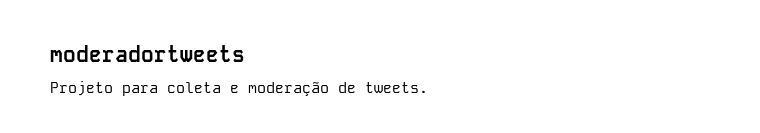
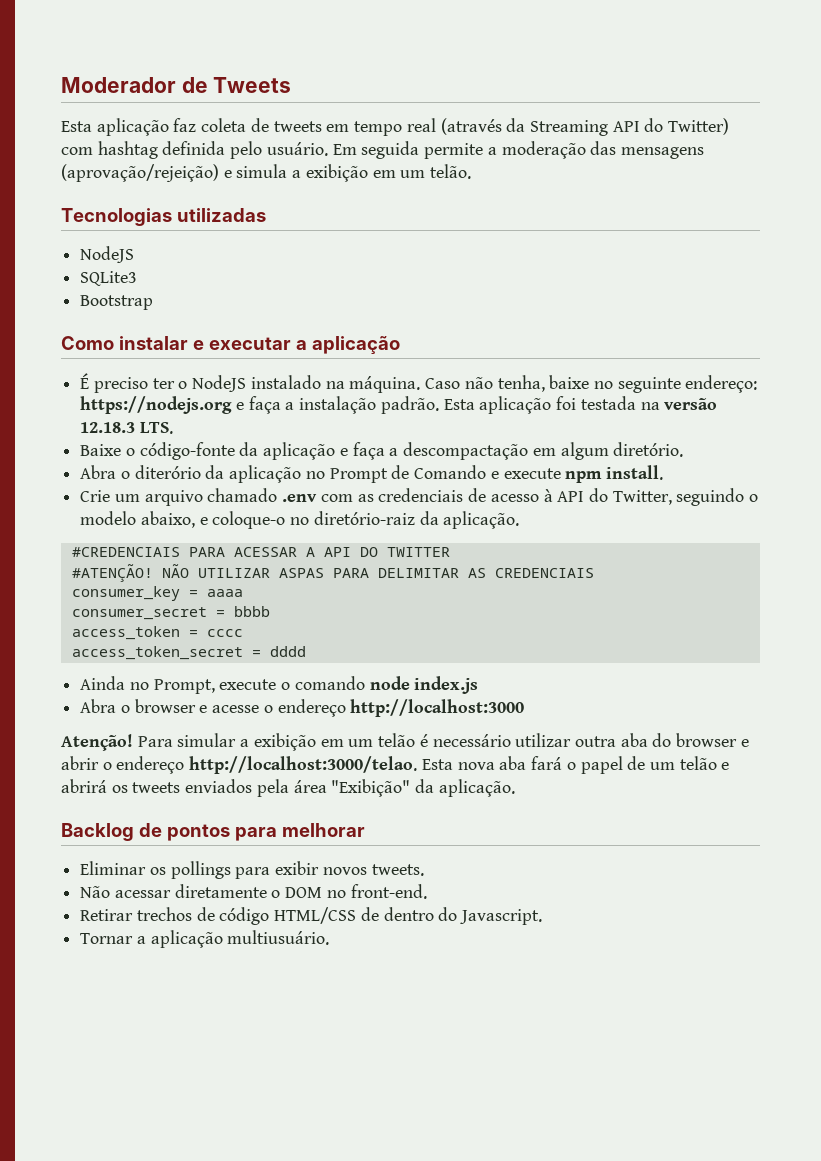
[50,45,245,62] [50,81,428,96] moderadortweets // Projeto para coleta e moderação de tweets. -> [61,77,292,93] [61,118,730,136] [61,141,704,159] [61,164,472,182] [61,208,266,226] [80,246,135,263] [80,271,138,286] [80,295,154,310] [61,336,400,354] [80,373,758,393] [80,396,718,414] [80,422,173,434] [80,442,684,460] [80,465,663,483] [80,488,759,506] [80,511,520,529] [71,547,450,557] [71,564,594,582] [71,586,243,601] [71,606,270,620] [71,626,243,640] [71,646,306,660] [80,676,479,694] [80,699,525,717] [61,733,749,751] [61,756,730,774] [61,779,515,797] [61,823,365,841] [80,861,424,879] [80,884,427,899] [80,907,543,925] [80,930,330,948] Moderador de Tweets // Esta aplicação faz coleta de tweets em tempo real (através da Streaming API do Twitter) com hashtag definida pelo usuário. Em seguida permite a moderação das mensagens (aprovação/rejeição) e simula a exibição em um telão. // Tecnologias utilizadas // NodeJS // SQLite3 // Bootstrap // Como instalar e executar a aplicação // É preciso ter o NodeJS instalado na máquina. Caso não tenha, baixe no seguinte endereço: https://nodejs.org e faça a instalação padrão. Esta aplicação foi testada na versão 12.18.3 LTS. // Baixe o código-fonte da aplicação e faça a descompactação em algum diretório. // Abra o diterório da aplicação no Prompt de Comando e execute npm install. // Crie um arquivo chamado .env com as credenciais de acesso à API do Twitter, seguindo o modelo abaixo, e coloque-o no diretório-raiz da aplicação. // #CREDENCIAIS PARA ACESSAR A API DO TWITTER // #ATENÇÃO! NÃO UTILIZAR ASPAS PARA DELIMITAR AS CREDENCIAIS // consumer_key = aaaa // consumer_secret = bbbb // access_token = cccc // access_token_secret = dddd // Ainda no Prompt, execute o comando node index.js // Abra o browser e acesse o endereço http://localhost:3000 // Atenção! Para simular a exibição em um telão é necessário utilizar outra aba do browser e abrir o endereço http://localhost:3000/telao. Esta nova aba fará o papel de um telão e abrirá os tweets enviados pela área "Exibição" da aplicação. // Backlog de pontos para melhorar // Eliminar os pollings para exibir novos tweets. // Não acessar diretamente o DOM no front-end. // Retirar trechos de código HTML/CSS de dentro do Javascript. // Tornar a aplicação multiusuário.

